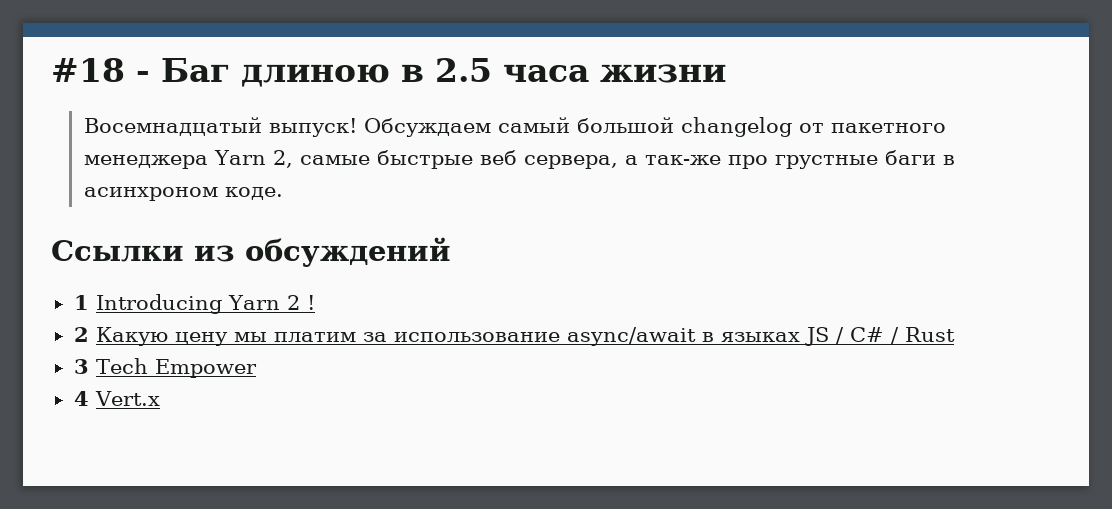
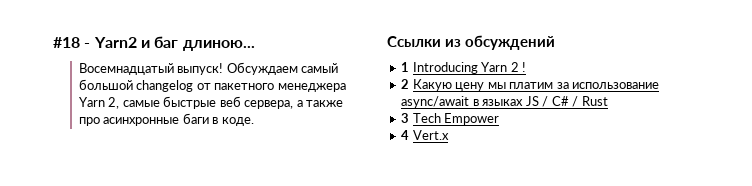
[161,58,726,87] Баг длиною в 2.5 часа жизни -> [93,36,255,51] Yarn2 и баг длиною...
[644,155,878,169] так-же про грустные -> [306,100,344,107] [78,117,180,126] также про асинхронные
[83,187,218,201] асинхроном -> (219, 120) none

